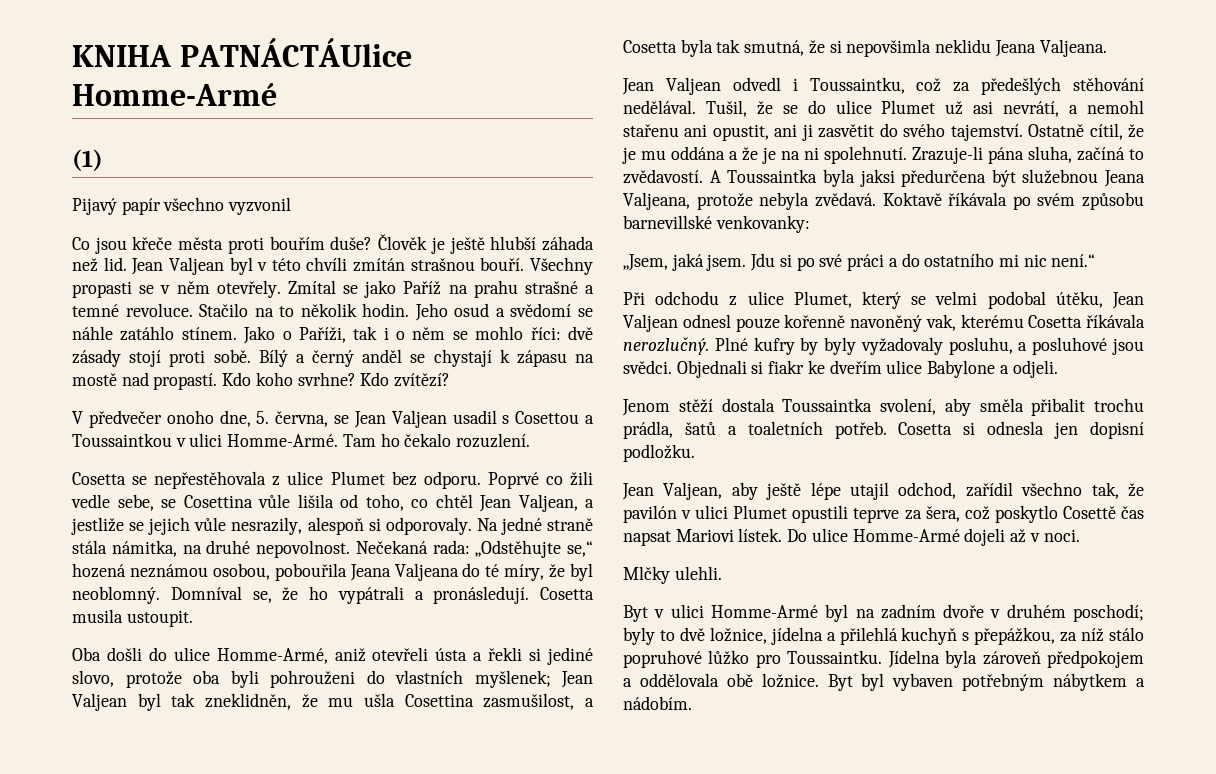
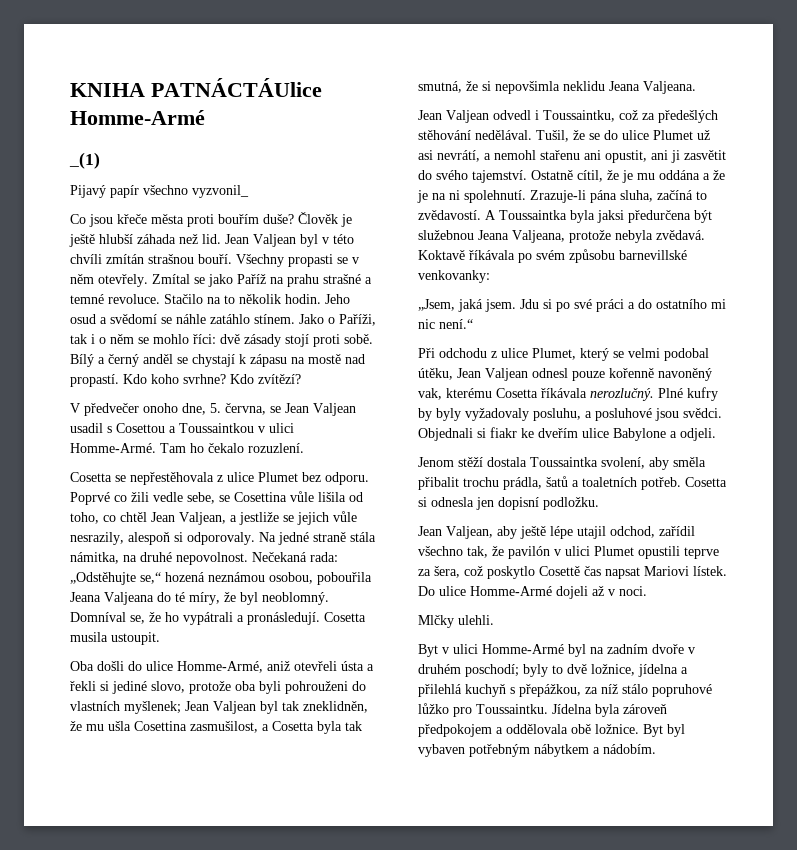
[72,149,103,171] (1) -> [69,152,100,169] _(1)
[228,197,292,215] vyzvonil -> [192,185,249,198] vyzvonil_

